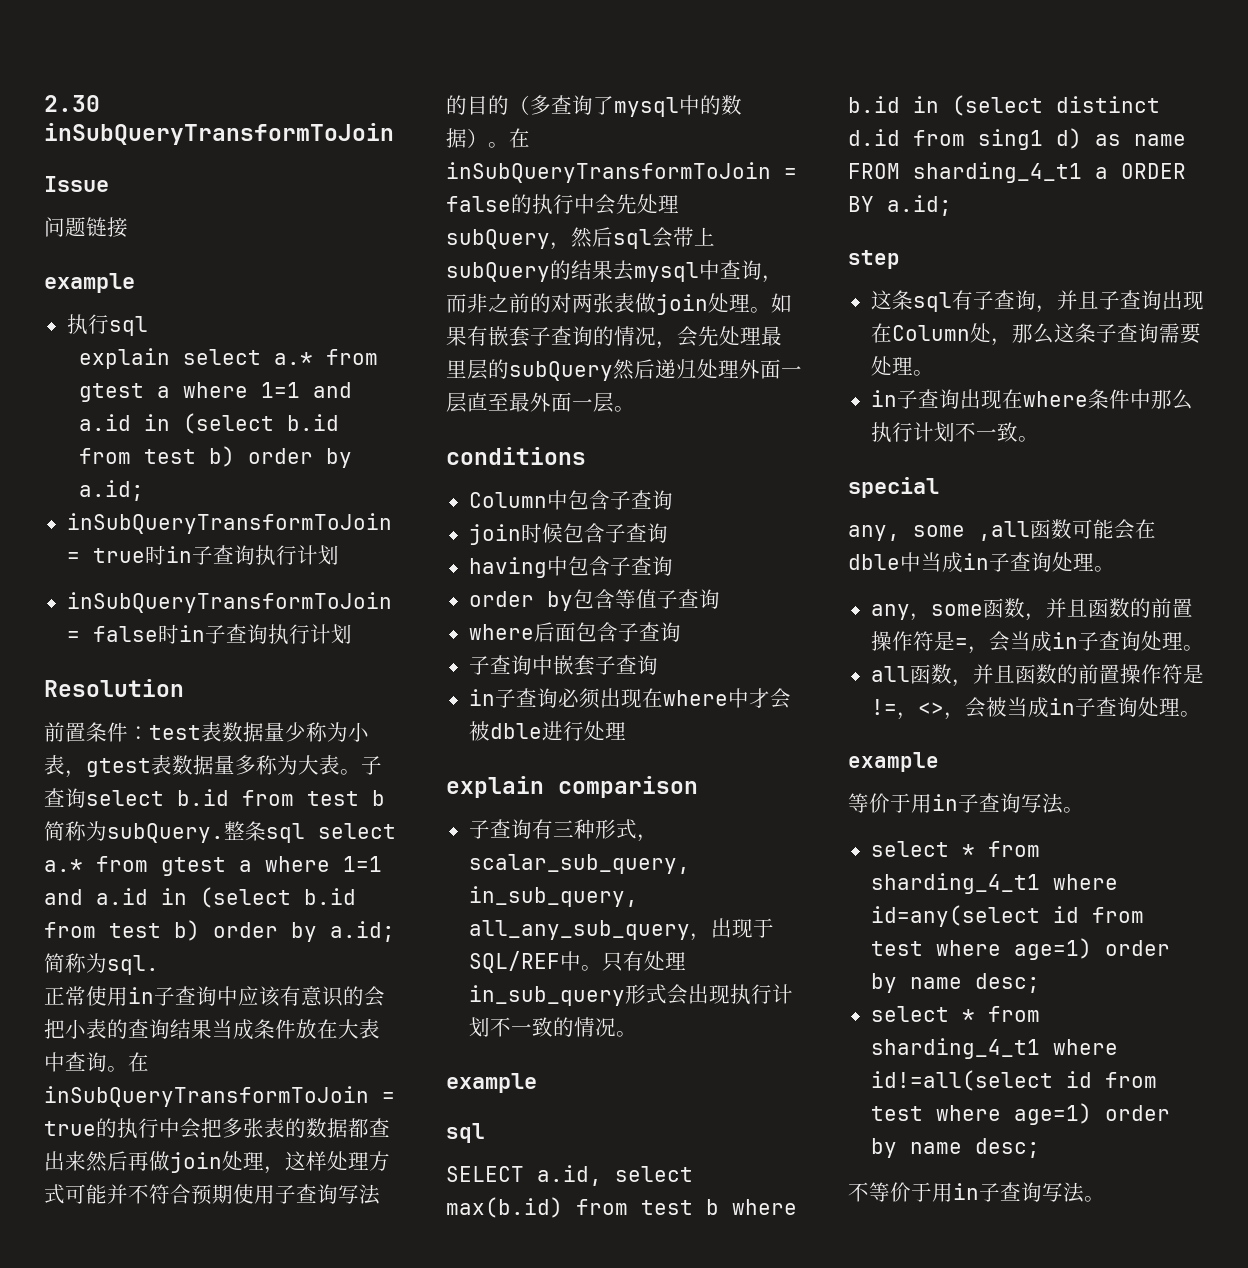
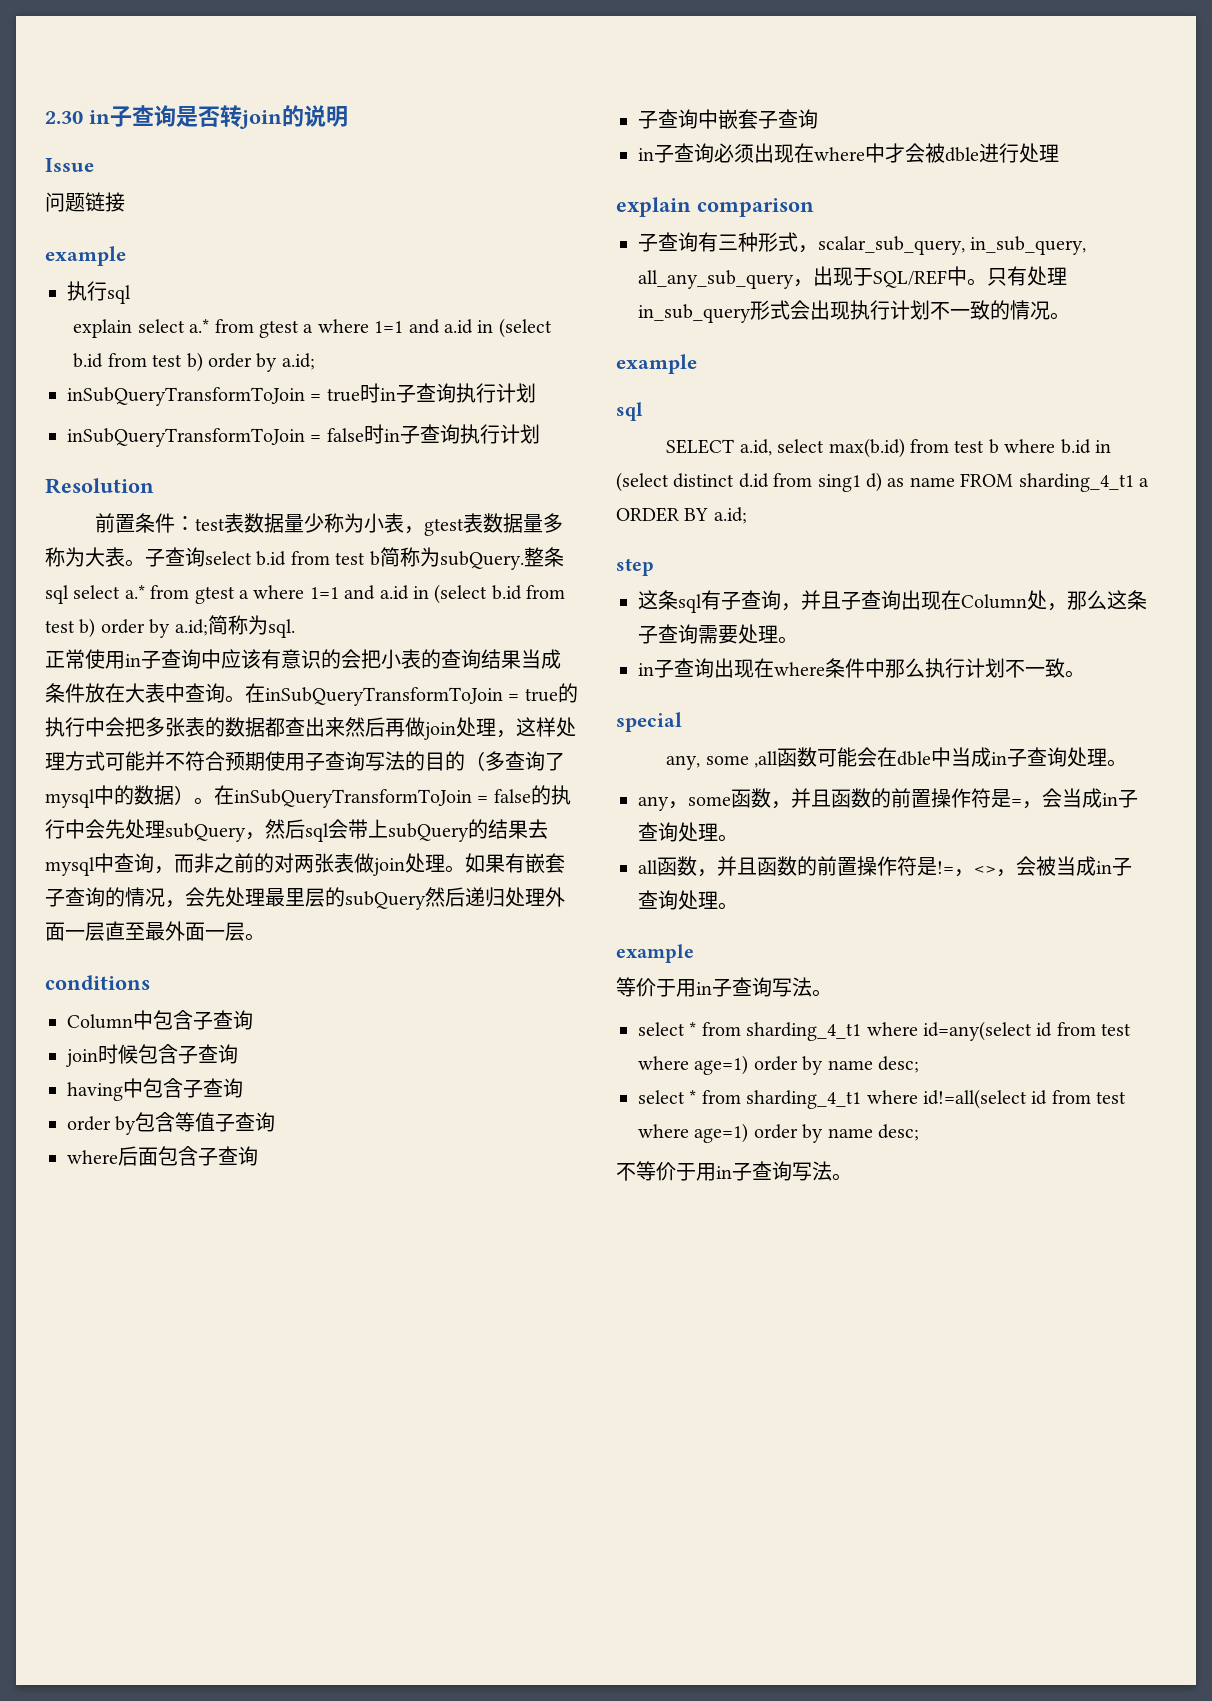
[44,123,394,145] inSubQueryTransformToJoin -> [89,105,348,129] in子查询是否转join的说明

